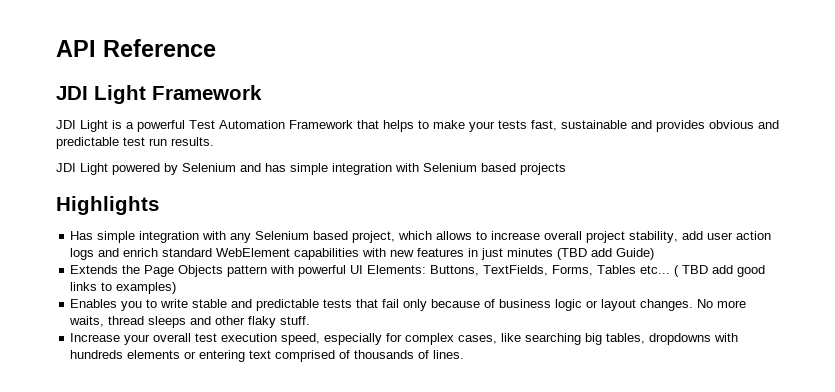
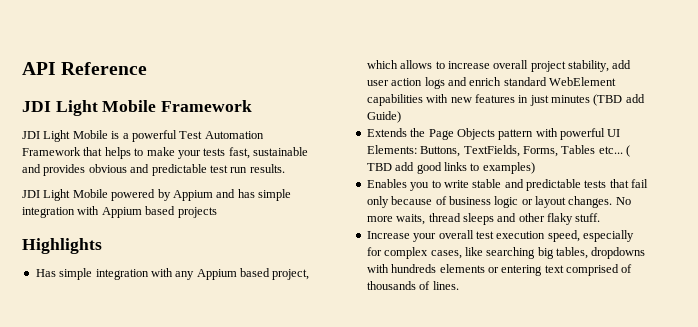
(146, 94) none -> [102,100,157,112] Mobile
(108, 126) none -> [72,130,108,139] Mobile
(108, 169) none -> [72,189,108,198] Mobile
[182,163,236,172] Selenium -> [172,190,213,201] Appium
[423,163,477,172] Selenium -> [101,207,142,218] Appium
[255,231,310,240] Selenium -> [196,269,237,280] Appium

